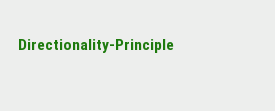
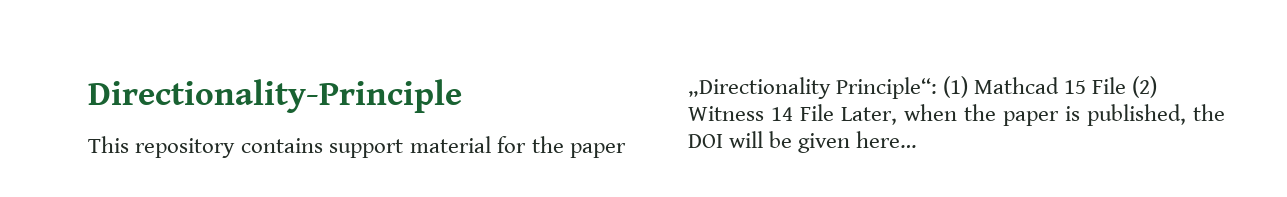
(174, 46) none -> [88,136,627,158] [688,76,1158,99] [688,104,1225,126] [688,131,918,153] // This repository contains support material for the paper „Directionality Principle“: (1) Mathcad 15 File (2) Witness 14 File Later, when the paper is published, the DOI will be given here…

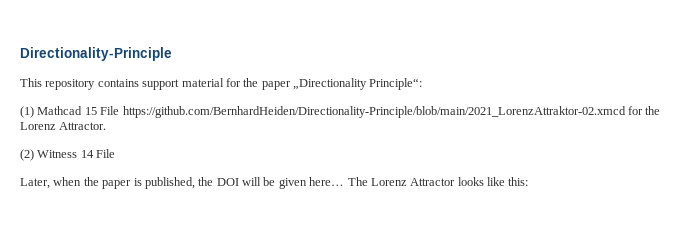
(938, 88) none -> (423, 84) //
(1127, 85) none -> [122,106,661,118] [20,122,107,130] https://github.com/BernhardHeiden/Directionality-Principle/blob/main/2021_LorenzAttraktor-02.xmcd for the Lorenz Attractor. //
(834, 112) none -> (116, 153) //
(918, 139) none -> [347,177,529,186] The Lorenz Attractor looks like this:

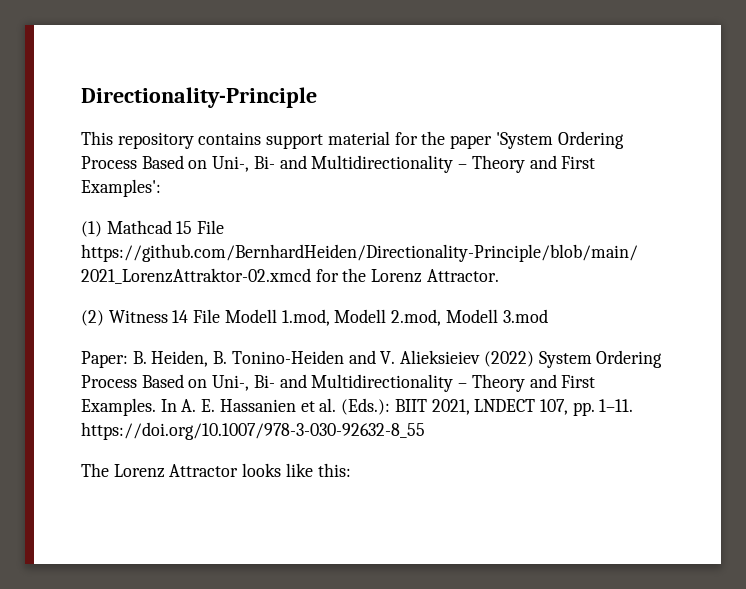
[293,78,423,90] „Directionality Principle“: -> [495,131,624,149] [81,155,596,173] [81,179,161,197] 'System Ordering Process Based on Uni-, Bi- and Multidirectionality – Theory and First Examples':
[20,177,345,189] // Later, when the paper is published, the DOI will be given here… -> [224,309,548,326] [81,350,663,368] [81,374,596,392] [81,398,634,416] [81,422,425,440] Modell 1.mod, Modell 2.mod, Modell 3.mod // Paper: B. Heiden, B. Tonino-Heiden and V. Alieksieiev (2022) System Ordering Process Based on Uni-, Bi- and Multidirectionality – Theory and First Examples. In A. E. Hassanien et al. (Eds.): BIIT 2021, LNDECT 107, pp. 1–11. https://doi.org/10.1007/978-3-030-92632-8_55 //

